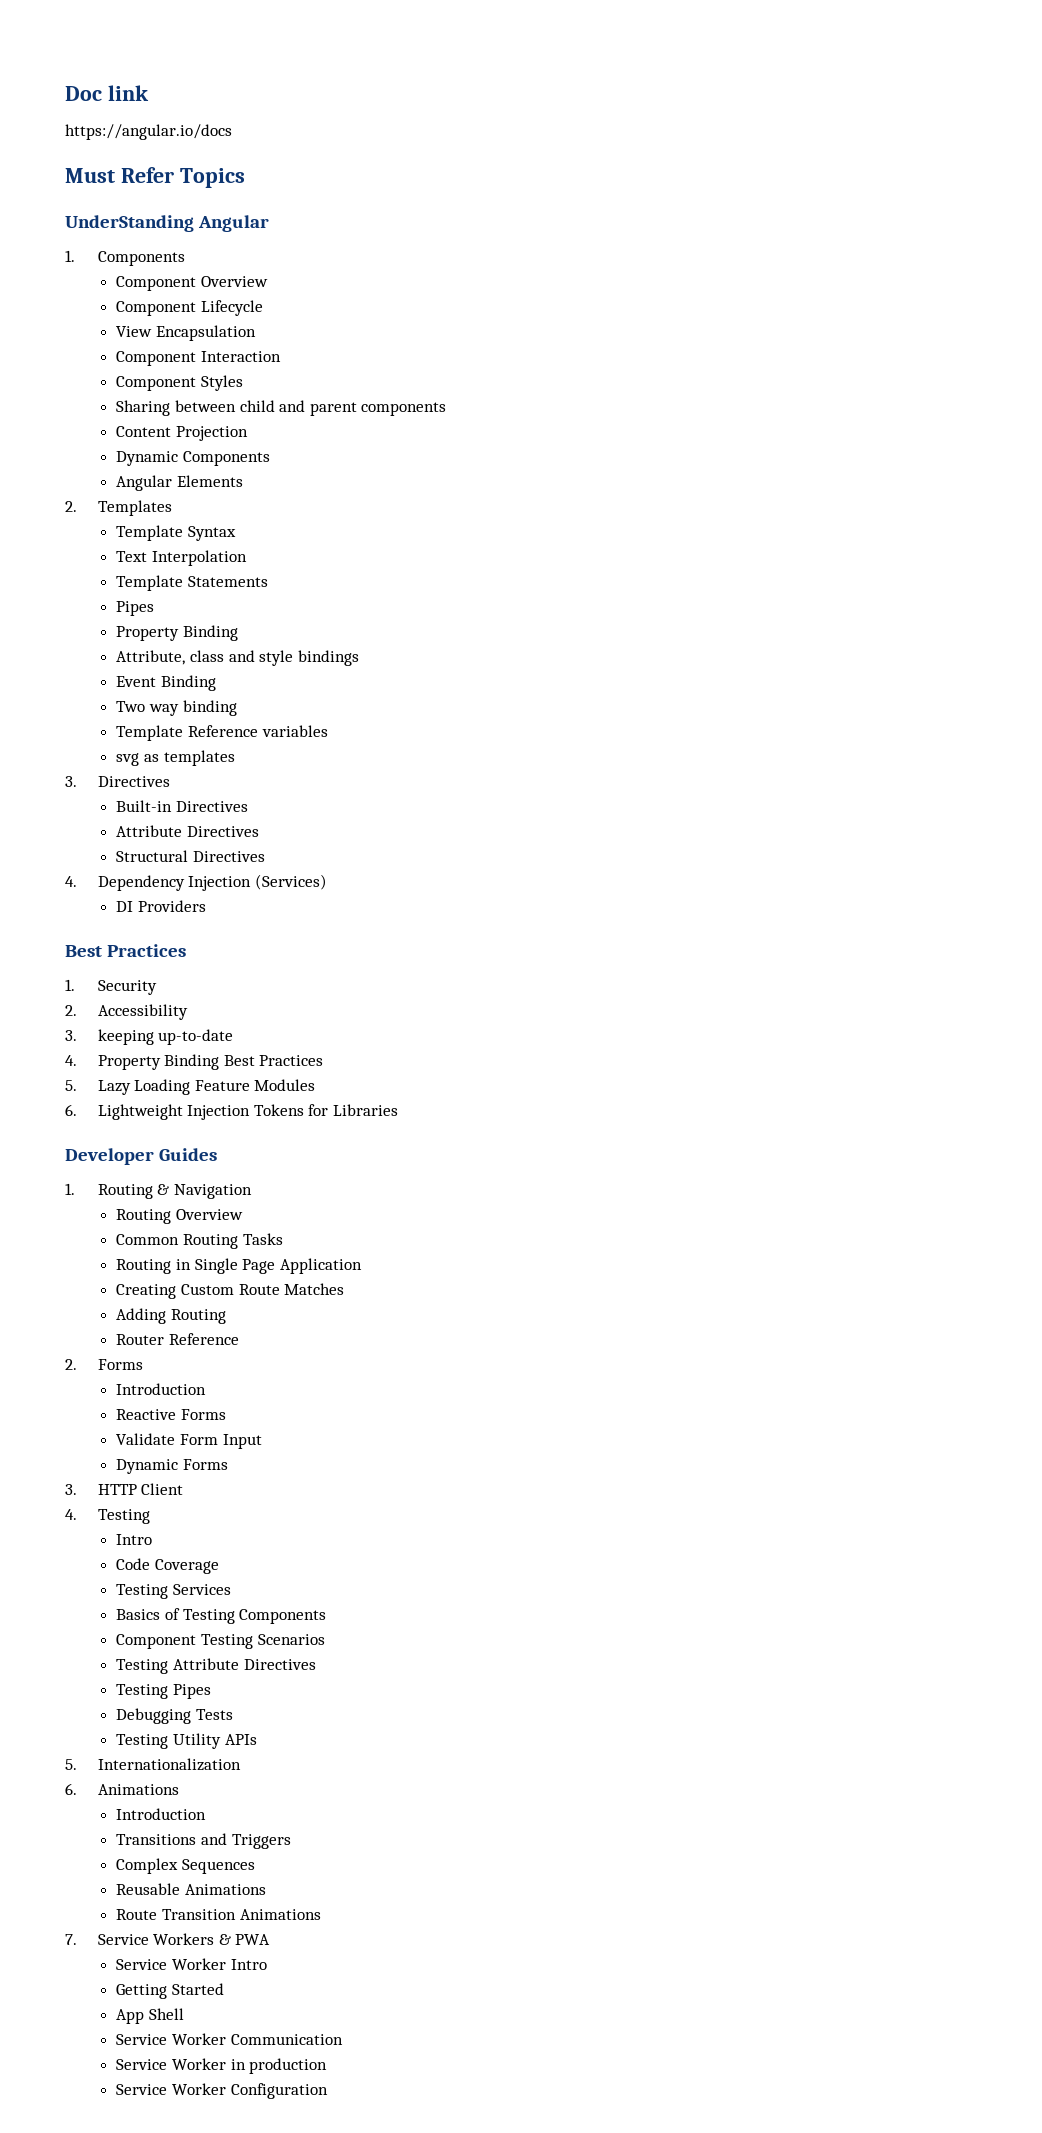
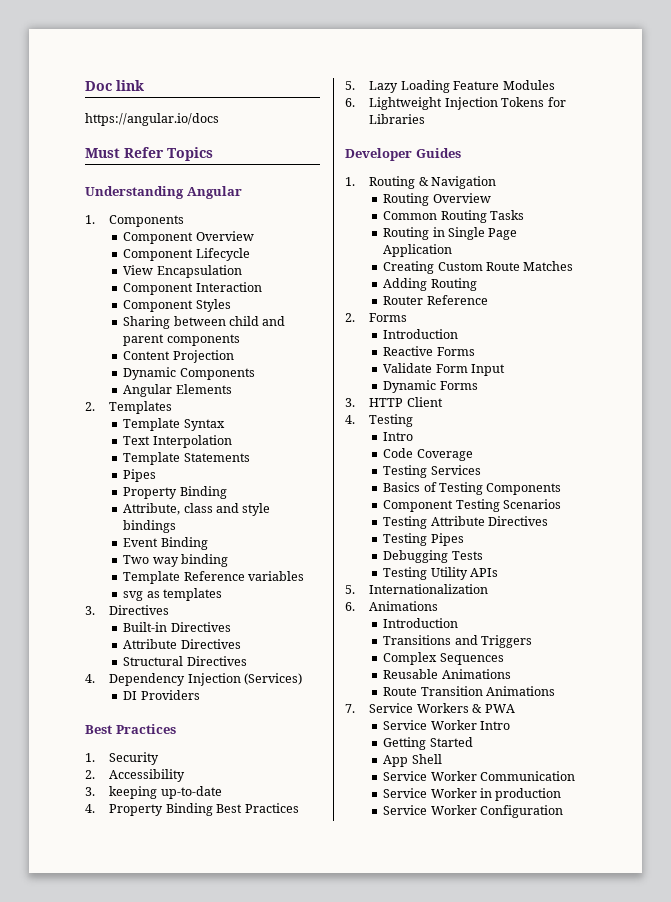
[65,215,194,232] UnderStanding -> [85,186,184,199] Understanding

